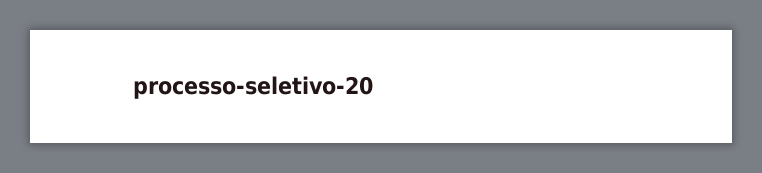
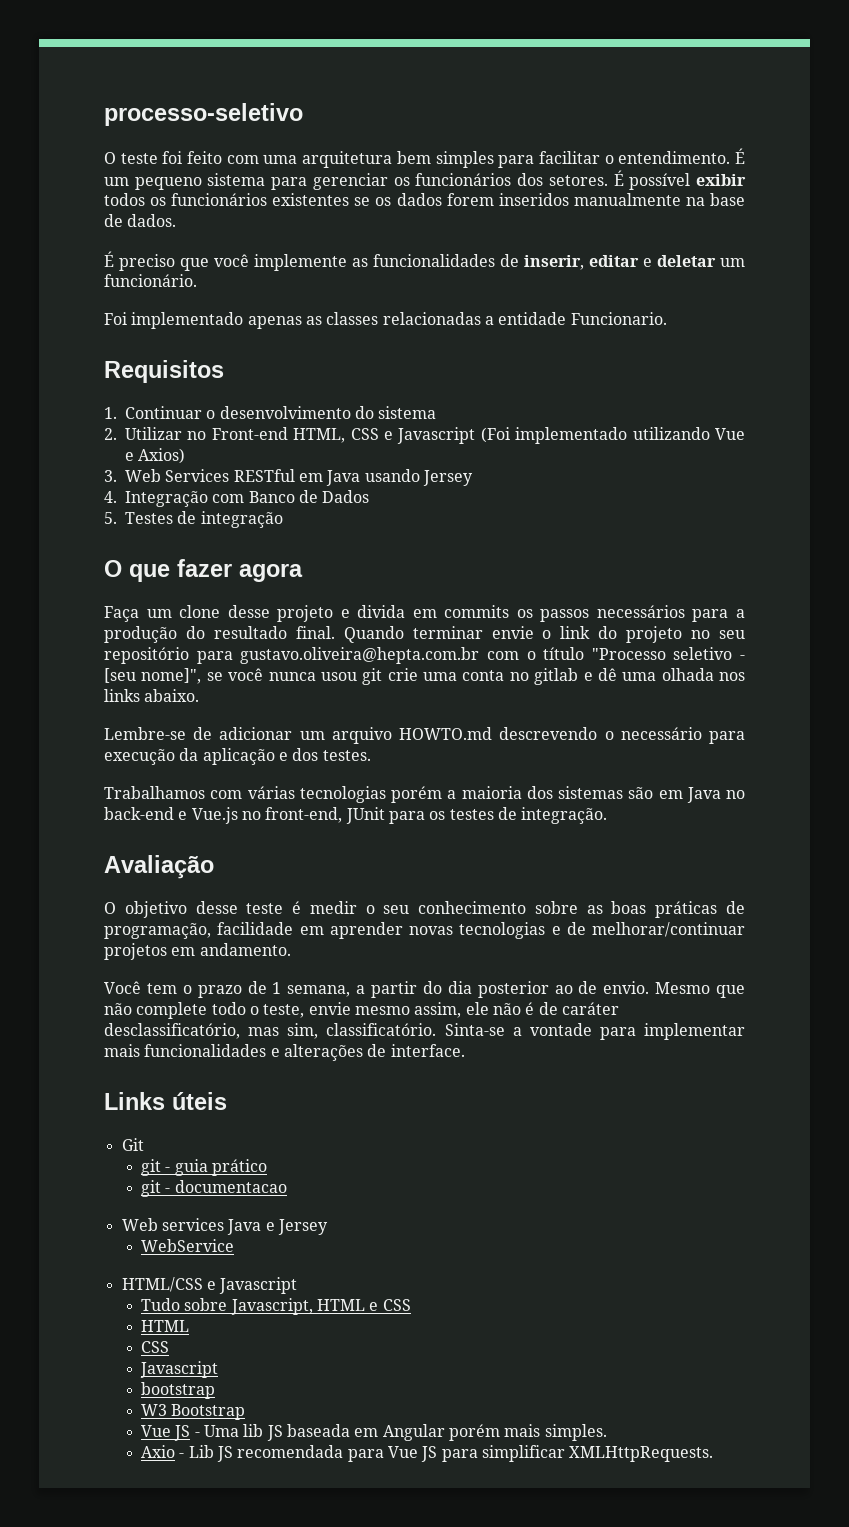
[133,76,373,99] processo-seletivo-20 -> [104,103,303,126] [104,148,745,168] [104,170,747,190] [104,193,745,206] [104,214,177,227] [104,251,745,271] [104,274,197,287] [104,312,667,329] [104,360,224,383] [104,406,437,419] [104,427,746,444] [125,448,186,464] [104,469,473,486] [104,490,370,507] [104,511,283,528] [104,559,303,582] [104,605,746,622] [104,626,745,643] [104,647,745,664] [104,668,745,685] [104,689,200,702] [104,727,745,744] [104,748,371,765] [104,786,745,803] [104,807,608,824] [104,855,214,879] [104,901,745,918] [104,922,745,939] [104,943,291,960] [104,981,745,998] [104,1002,619,1019] [104,1023,745,1040] [104,1044,465,1061] [104,1092,227,1110] [121,1138,144,1151] [141,1159,267,1176] [141,1180,287,1197] [121,1218,328,1235] [141,1239,235,1252] [121,1277,298,1294] [141,1298,411,1315] [141,1320,190,1332] [141,1341,170,1353] [140,1361,219,1378] [141,1382,216,1399] [141,1404,246,1420] [141,1424,607,1441] [141,1445,714,1462] processo-seletivo // O teste foi feito com uma arquitetura bem simples para facilitar o entendimento. É um pequeno sistema para gerenciar os funcionários dos setores. É possível exibir todos os funcionários existentes se os dados forem inseridos manualmente na base de dados. // É preciso que você implemente as funcionalidades de inserir, editar e deletar um funcionário. // Foi implementado apenas as classes relacionadas a entidade Funcionario. // Requisitos // 1. Continuar o desenvolvimento do sistema // 2. Utilizar no Front-end HTML, CSS e Javascript (Foi implementado utilizando Vue e Axios) // 3. Web Services RESTful em Java usando Jersey // 4. Integração com Banco de Dados // 5. Testes de integração // O que fazer agora // Faça um clone desse projeto e divida em commits os passos necessários para a produção do resultado final. Quando terminar envie o link do projeto no seu repositório para gustavo.oliveira@hepta.com.br com o título "Processo seletivo - [seu nome]", se você nunca usou git crie uma conta no gitlab e dê uma olhada nos links abaixo. // Lembre-se de adicionar um arquivo HOWTO.md descrevendo o necessário para execução da aplicação e dos testes. // Trabalhamos com várias tecnologias porém a maioria dos sistemas são em Java no back-end e Vue.js no front-end, JUnit para os testes de integração. // Avaliação // O objetivo desse teste é medir o seu conhecimento sobre as boas práticas de programação, facilidade em aprender novas tecnologias e de melhorar/continuar projetos em andamento. // Você tem o prazo de 1 semana, a partir do dia posterior ao de envio. Mesmo que não complete todo o teste, envie mesmo assim, ele não é de caráter desclassificatório, mas sim, classificatório. Sinta-se a vontade para implementar mais funcionalidades e alterações de interface. // Links úteis // Git // git - guia prático // git - documentacao // Web services Java e Jersey // WebService // HTML/CSS e Javascript // Tudo sobre Javascript, HTML e CSS // HTML // CSS // Javascript // bootstrap // W3 Bootstrap // Vue JS - Uma lib JS baseada em Angular porém mais simples. // Axio - Lib JS recomendada para Vue JS para simplificar XMLHttpRequests.

